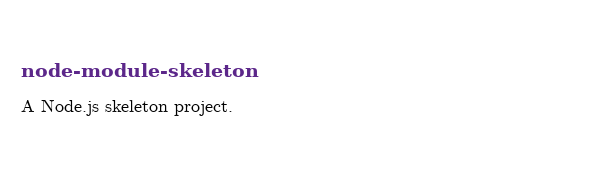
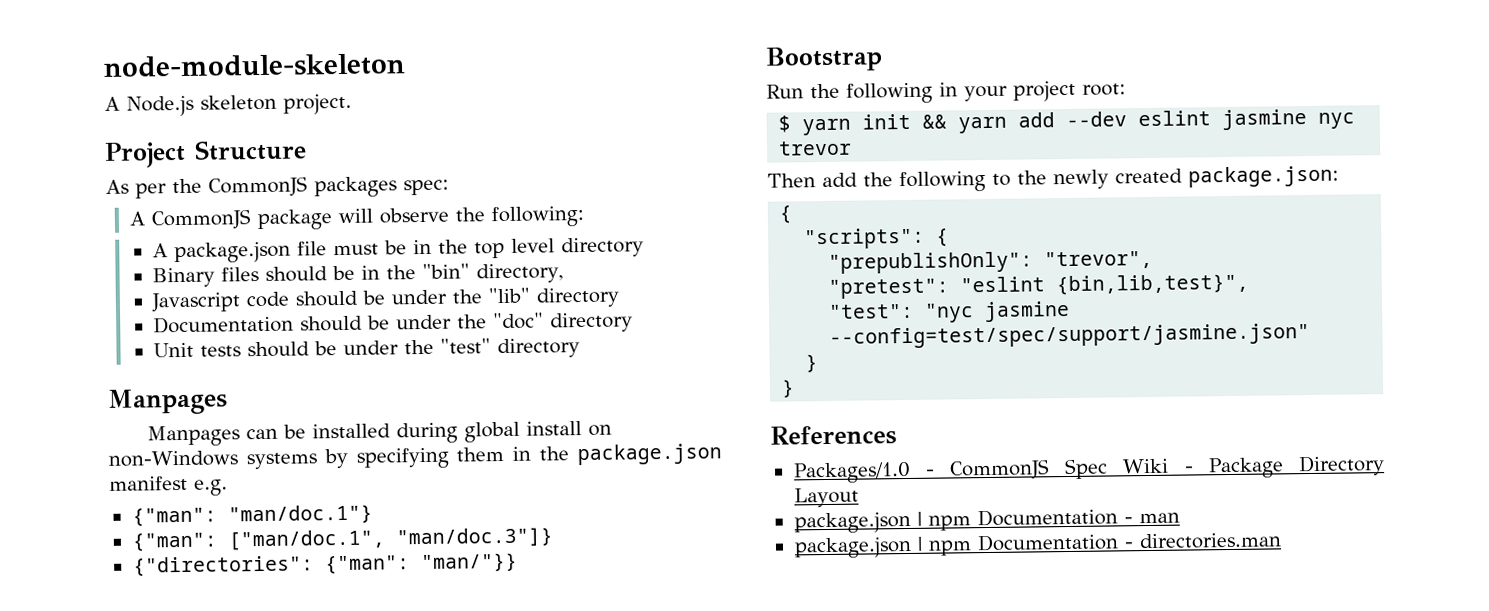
(233, 108) none -> [104,139,307,168] [105,176,449,199] [128,205,585,231] [152,237,645,264] [152,263,565,288] [151,287,621,313] [153,312,634,334] [153,338,581,359] [107,388,228,415] [146,421,612,447] [108,443,722,470] [109,475,228,496] [131,504,373,527] [131,527,553,552] [132,552,518,577] [765,46,883,72] [766,80,1126,104] [778,109,1356,136] [778,140,853,156] [767,165,1339,193] [779,205,793,224] [804,227,950,250] [828,250,1154,274] [828,273,1250,299] [828,300,1071,323] [829,322,1311,349] [805,354,819,373] [781,379,796,398] [770,425,897,446] [792,455,1385,484] [793,487,859,508] [793,508,1180,534] [793,532,1282,559] // Project Structure // As per the CommonJS packages spec: // A CommonJS package will observe the following: // A package.json file must be in the top level directory // Binary files should be in the "bin" directory, // Javascript code should be under the "lib" directory // Documentation should be under the "doc" directory // Unit tests should be under the "test" directory // Manpages // Manpages can be installed during global install on non-Windows systems by specifying them in the package.json manifest e.g. // {"man": "man/doc.1"} // {"man": ["man/doc.1", "man/doc.3"]} // {"directories": {"man": "man/"}} // Bootstrap // Run the following in your project root: // $ yarn init && yarn add --dev eslint jasmine nyc trevor // Then add the following to the newly created package.json: // { // "scripts": { // "prepublishOnly": "trevor", // "pretest": "eslint {bin,lib,test}", // "test": "nyc jasmine --config=test/spec/support/jasmine.json" // } // } // References // Packages/1.0 - CommonJS Spec Wiki - Package Directory Layout // package.json | npm Documentation - man // package.json | npm Documentation - directories.man

